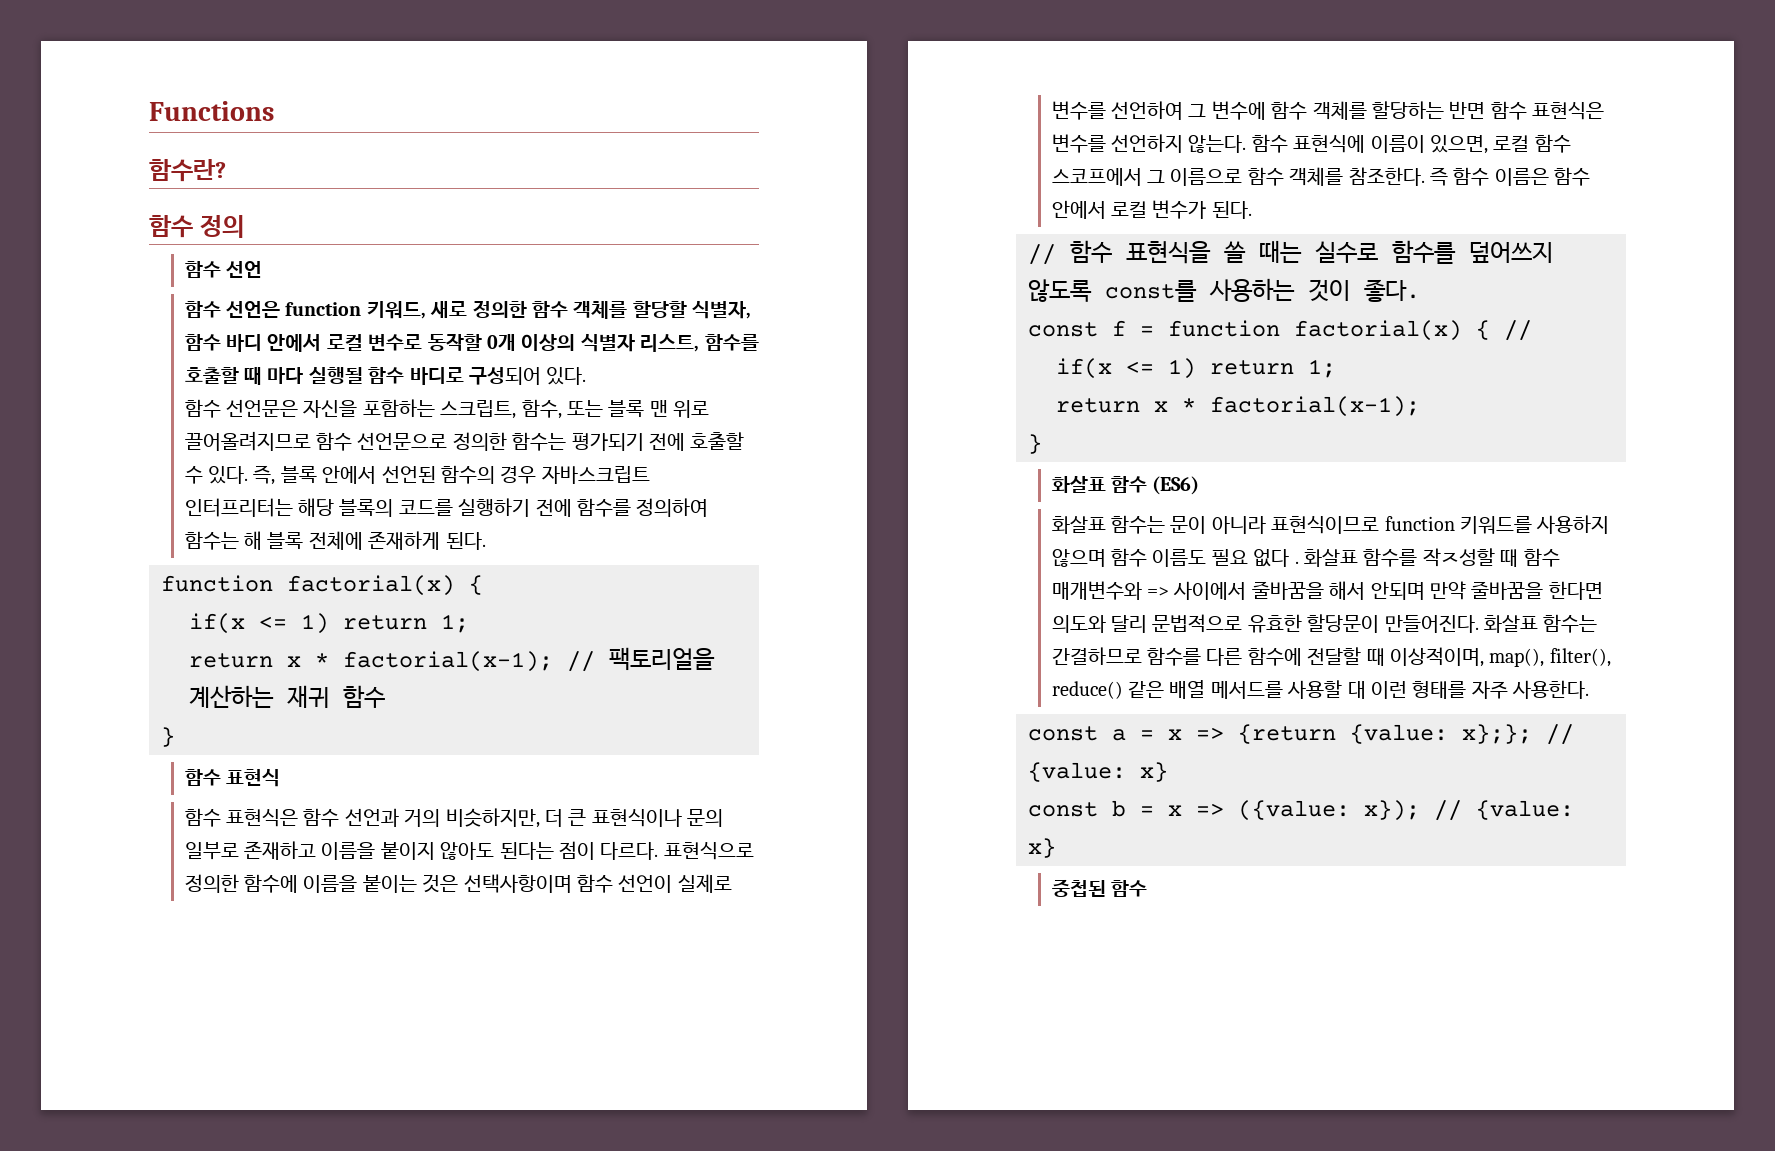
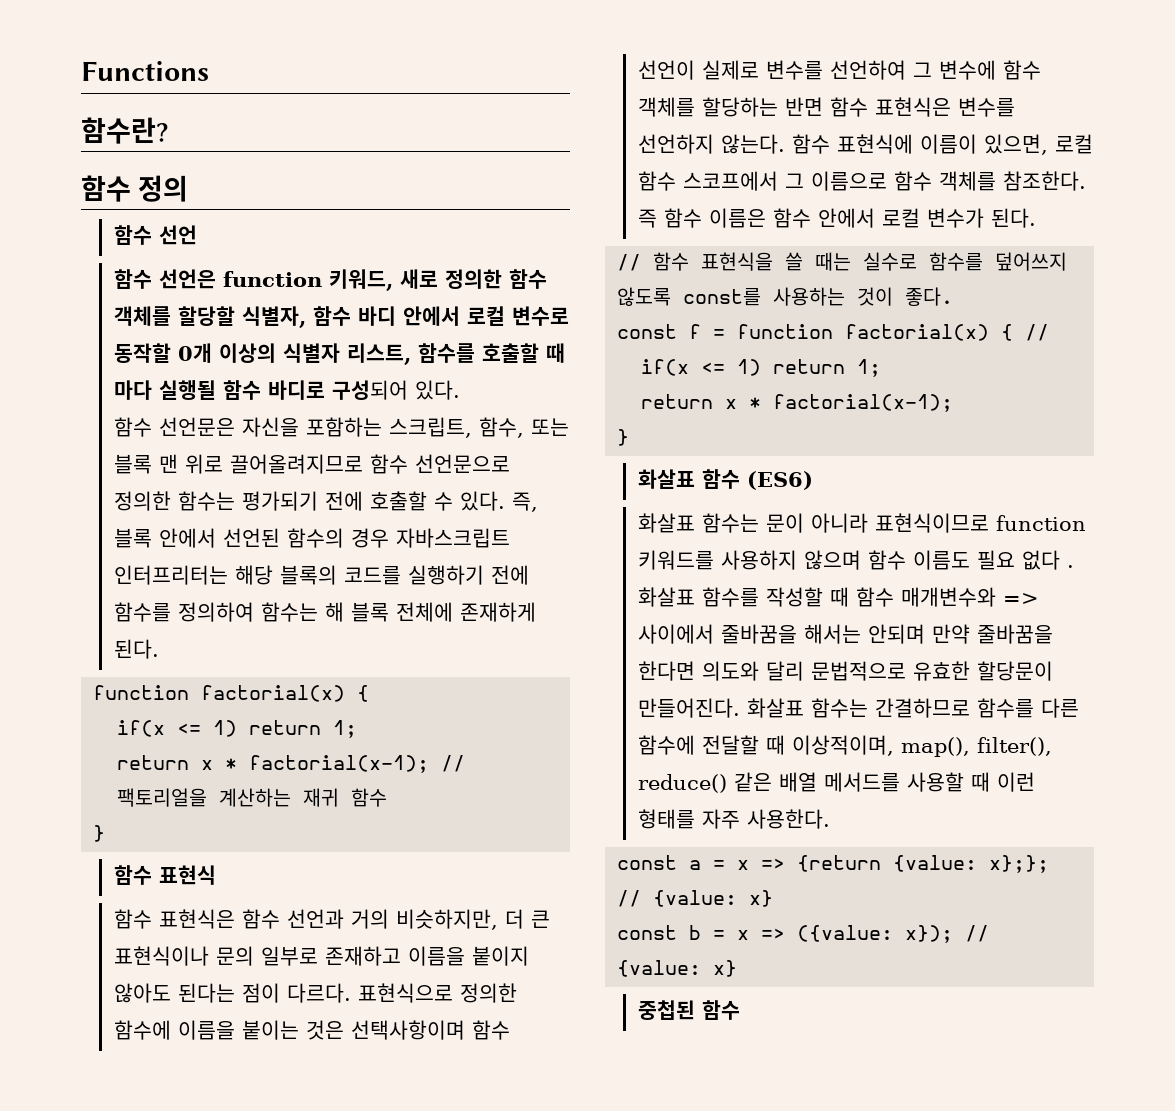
[1422,548,1495,567] 작ㅈ성할 -> [765,587,823,607] 작성할
[1329,581,1366,600] 해서 -> [803,624,861,644] 해서는
[1347,681,1366,699] 대 -> [970,772,990,792] 때

